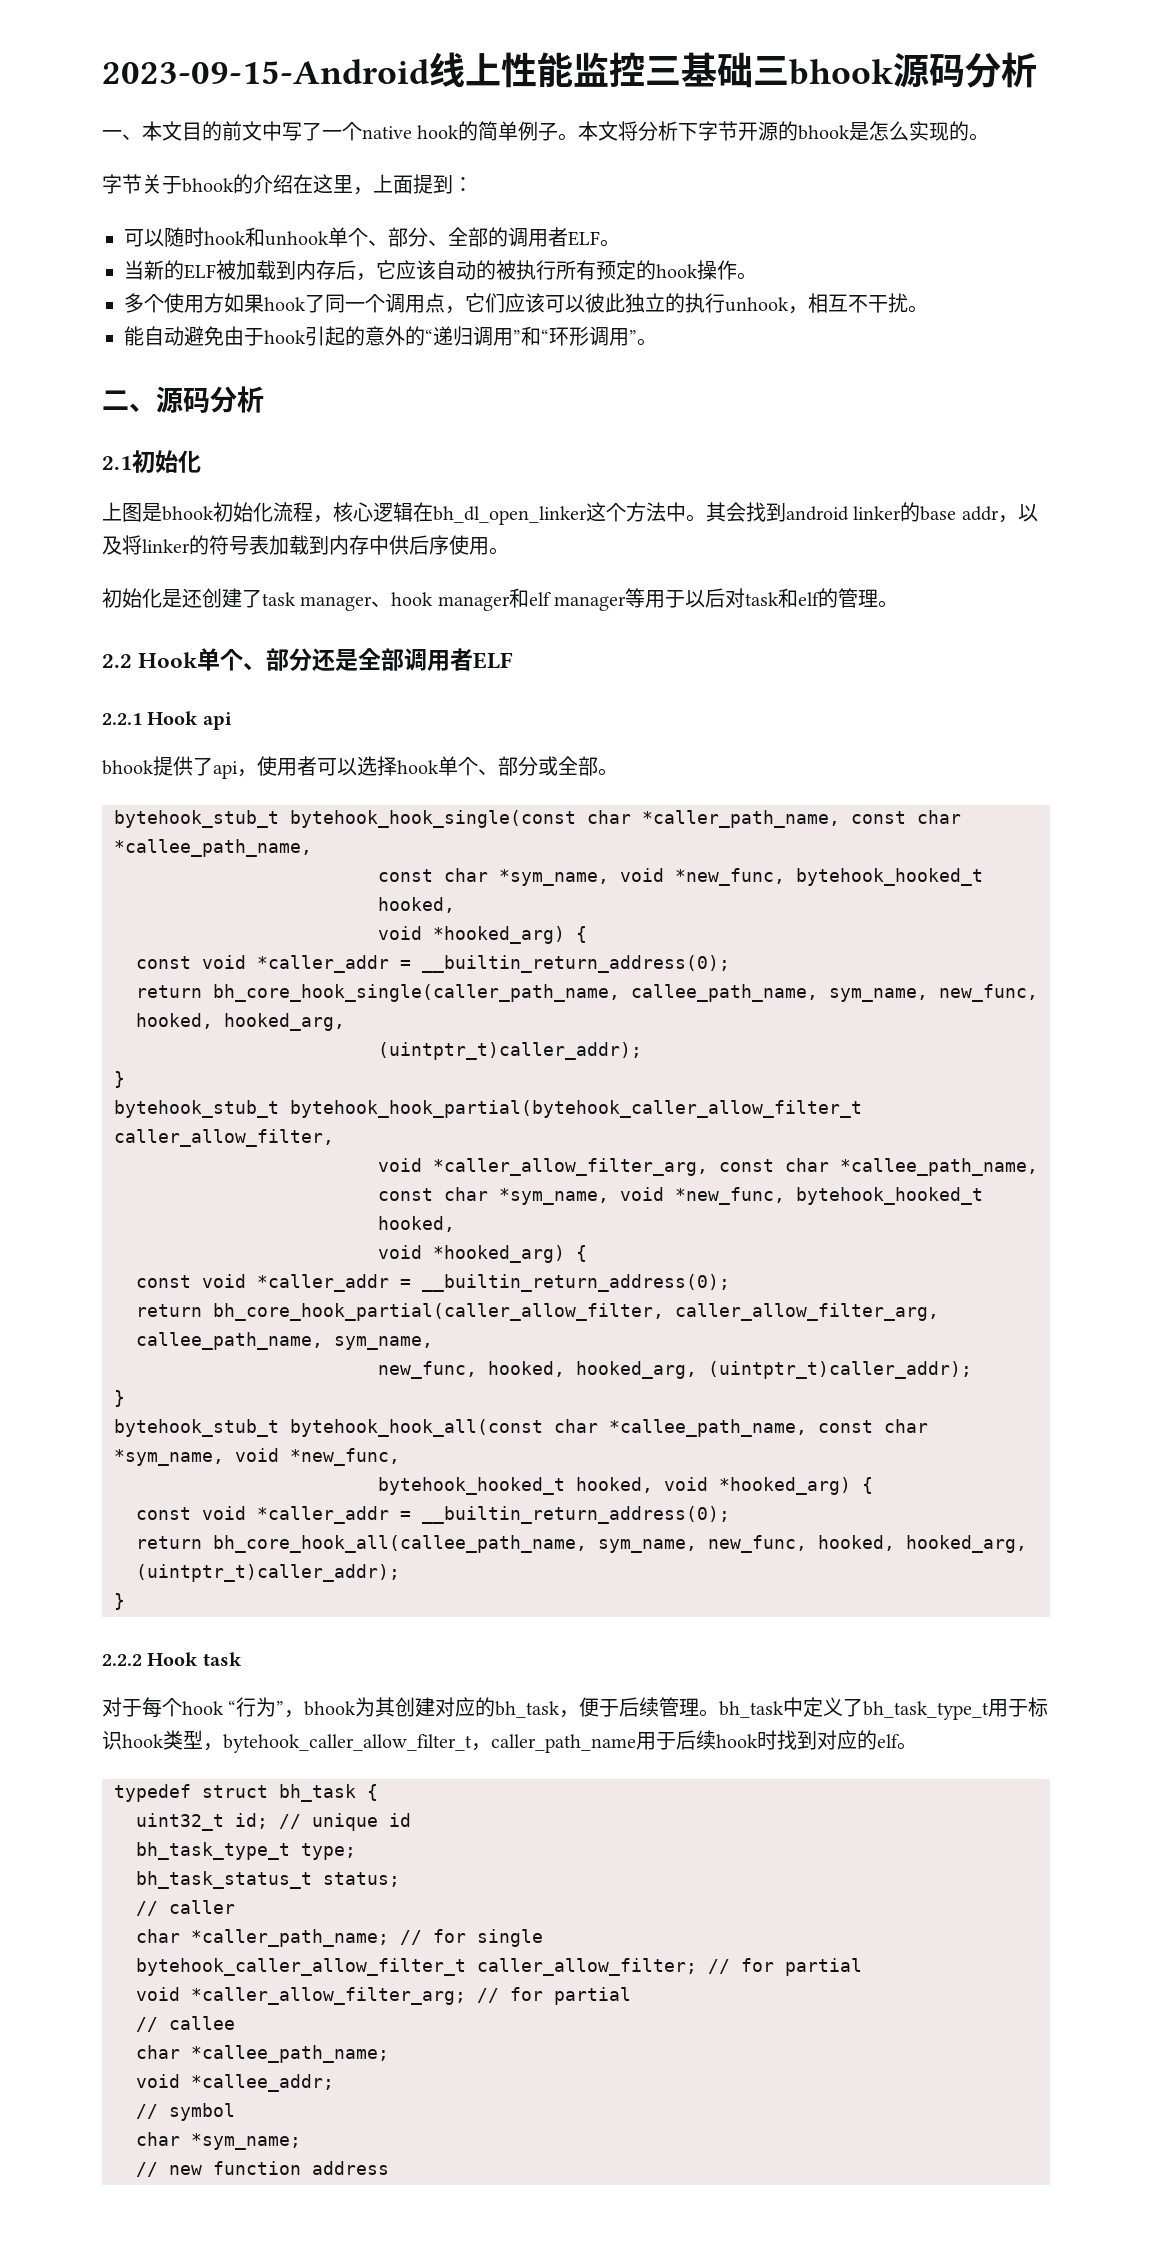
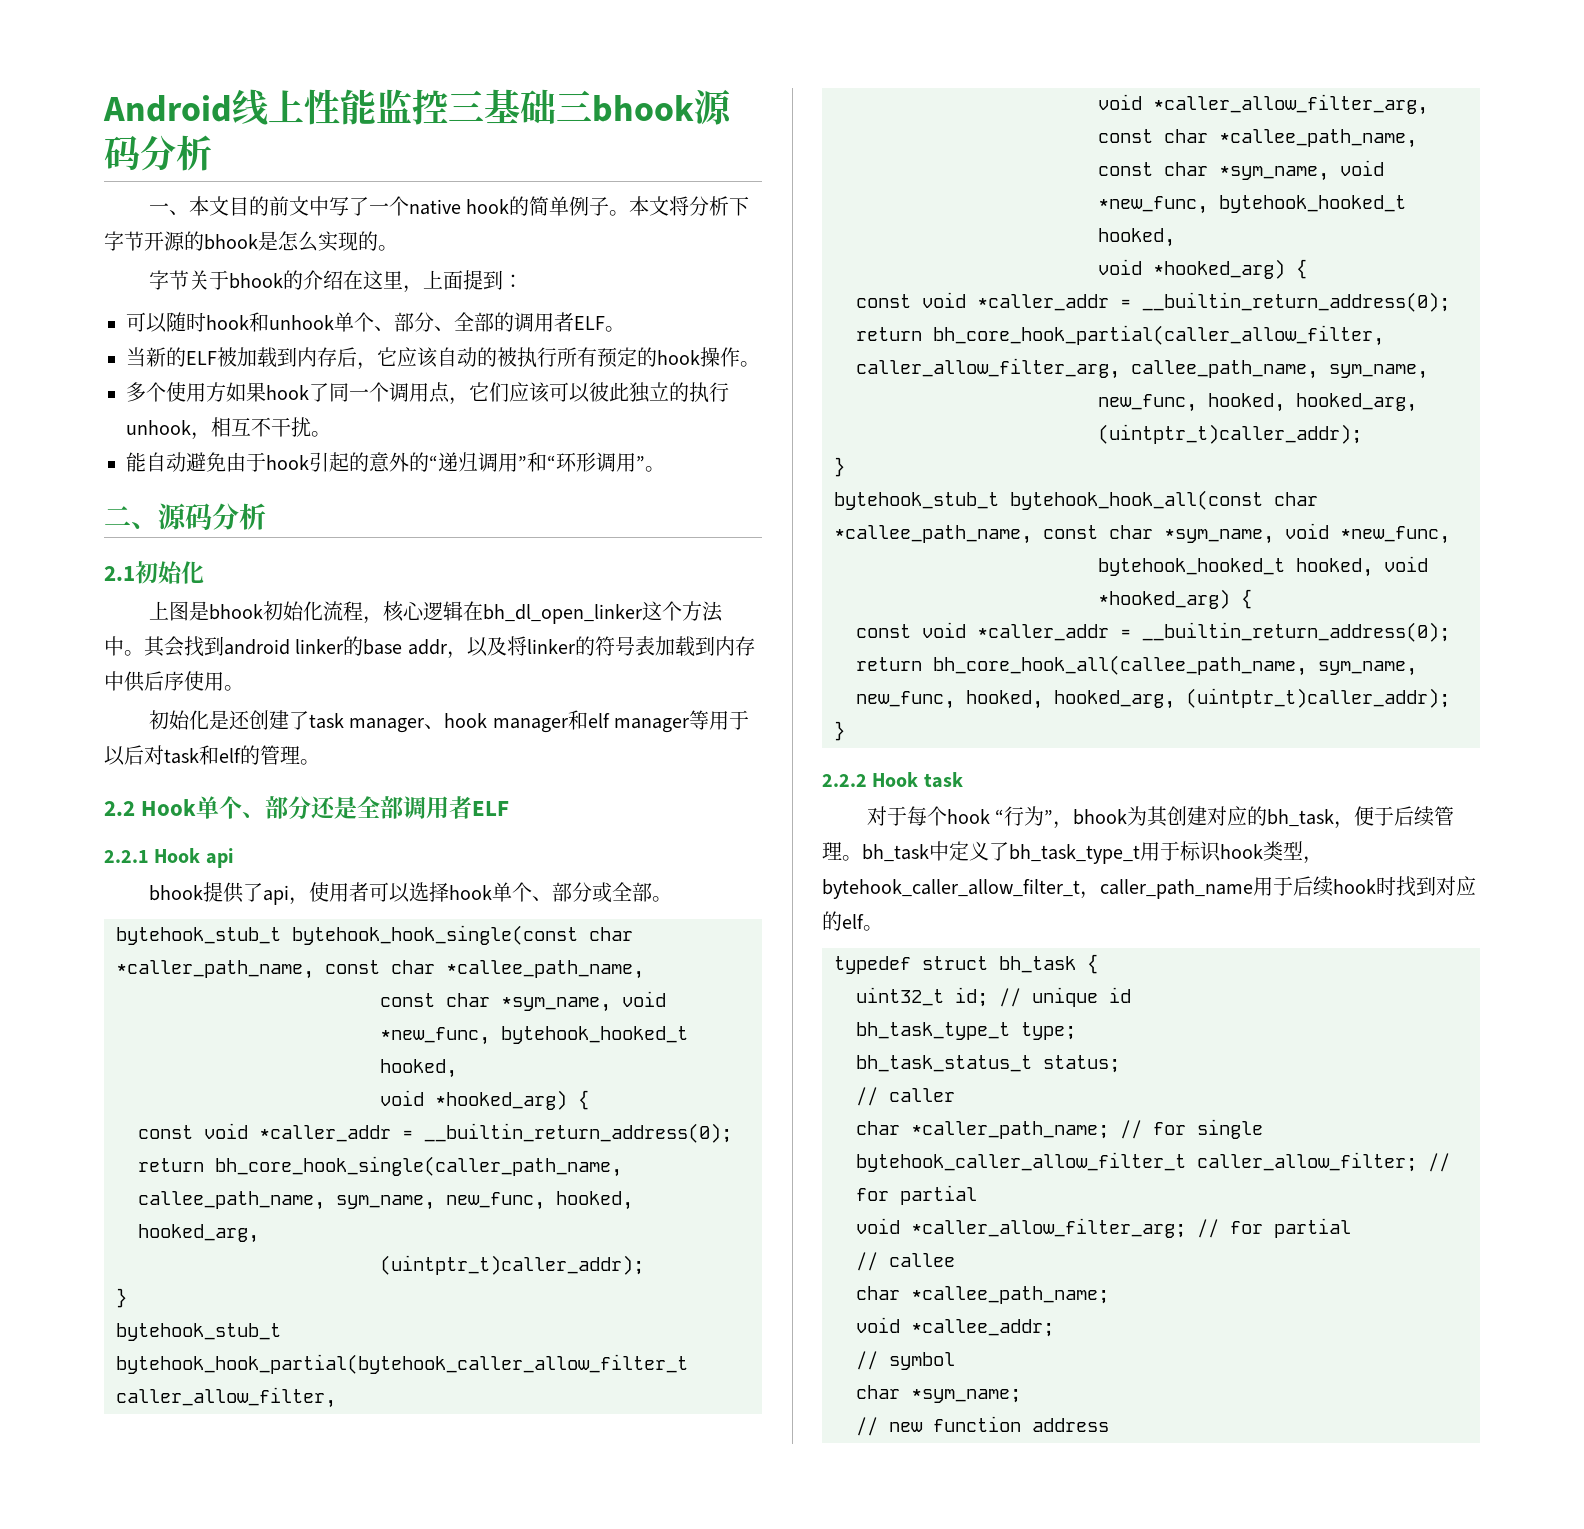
[102,59,429,84] 2023-09-15-Android -> [103,95,232,122] Android

